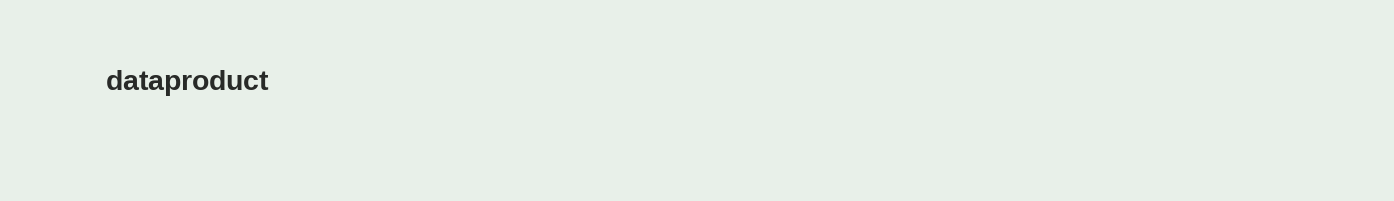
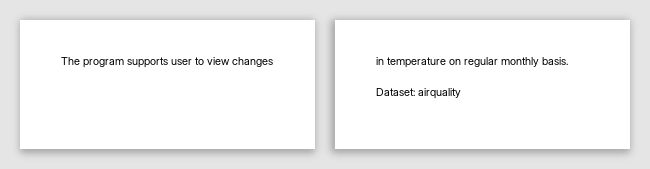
[106,70,269,96] dataproduct -> [61,57,568,68] [376,88,461,99] The program supports user to view changes in temperature on regular monthly basis. // Dataset: airquality

